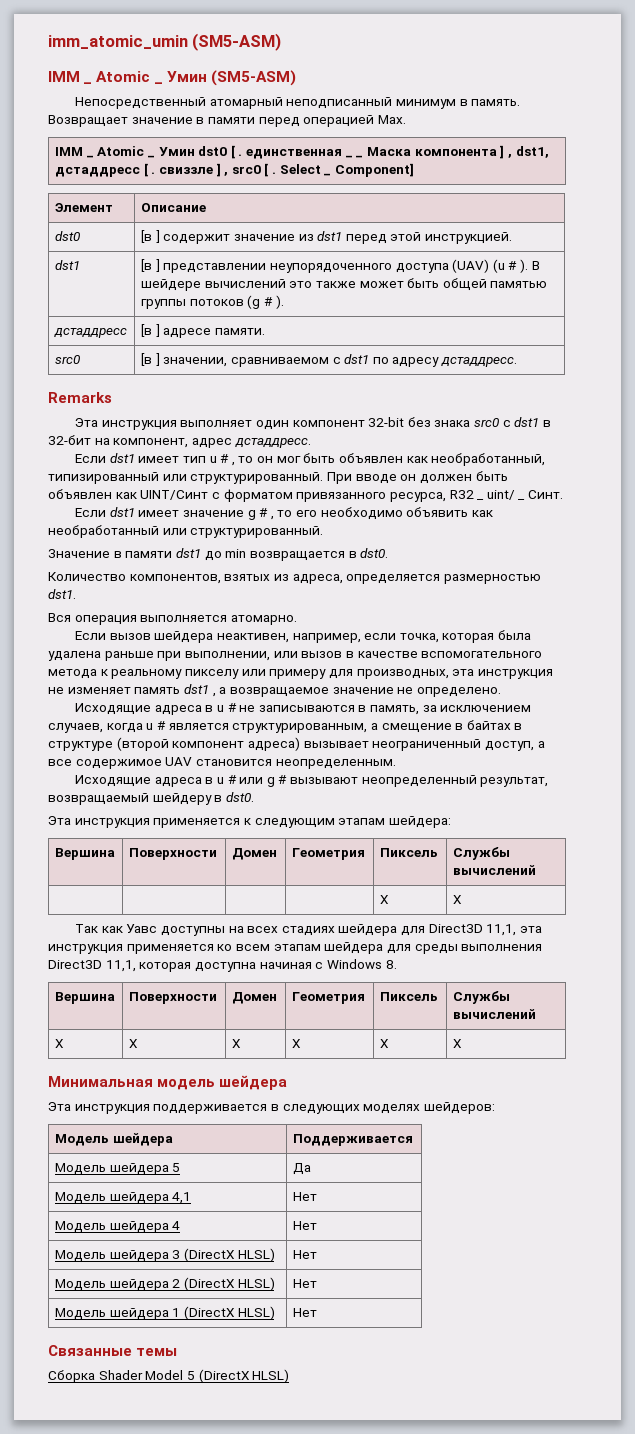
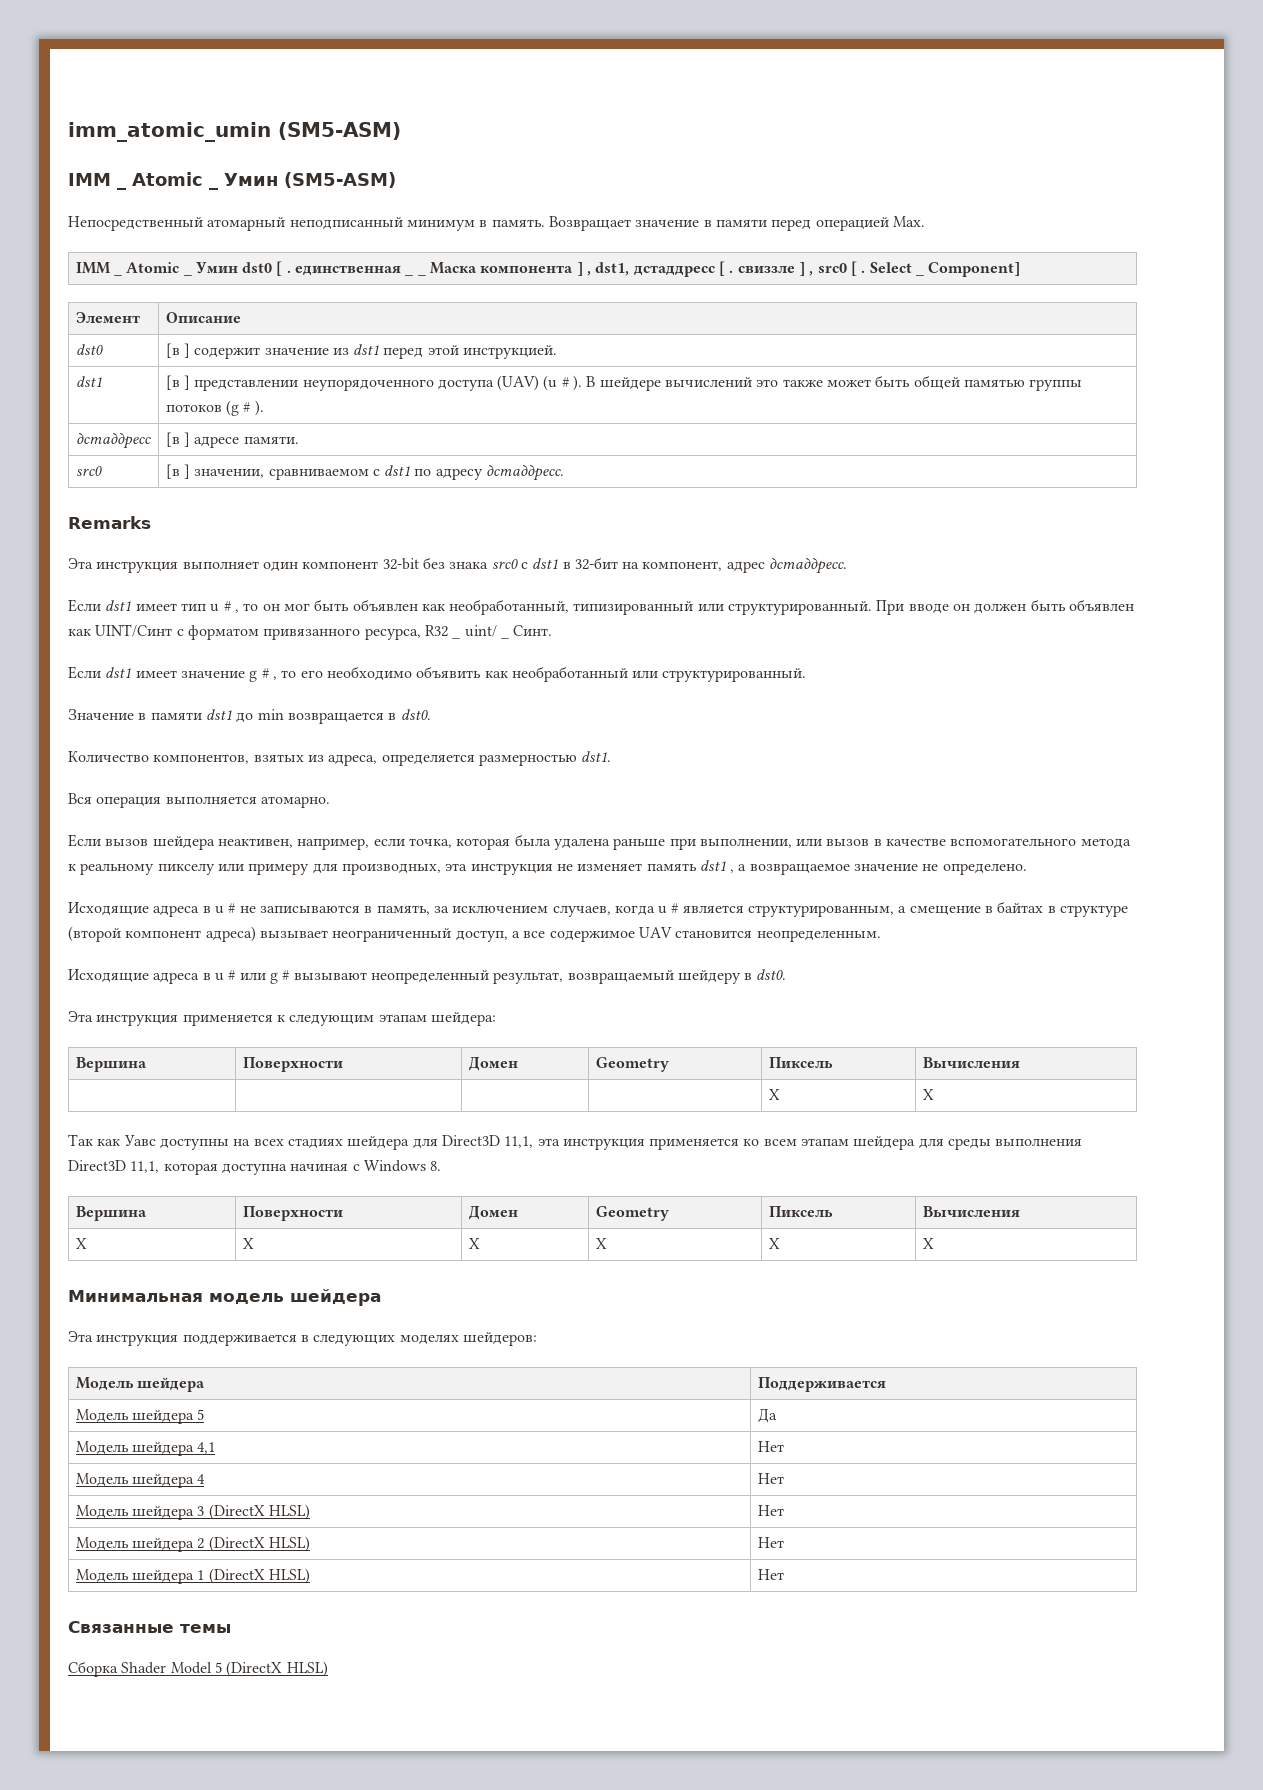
[291,848,365,860] [379,848,438,857] [452,847,510,860] [452,865,536,875] Геометрия | Пиксель | Службы вычислений -> [595,1057,669,1072] [768,1057,833,1068] [922,1057,1020,1068] Geometry | Пиксель | Вычисления
[291,992,365,1004] [379,992,438,1001] [452,991,510,1004] [452,1009,536,1019] Геометрия | Пиксель | Службы вычислений -> [595,1206,669,1221] [768,1206,833,1217] [922,1206,1020,1217] Geometry | Пиксель | Вычисления

